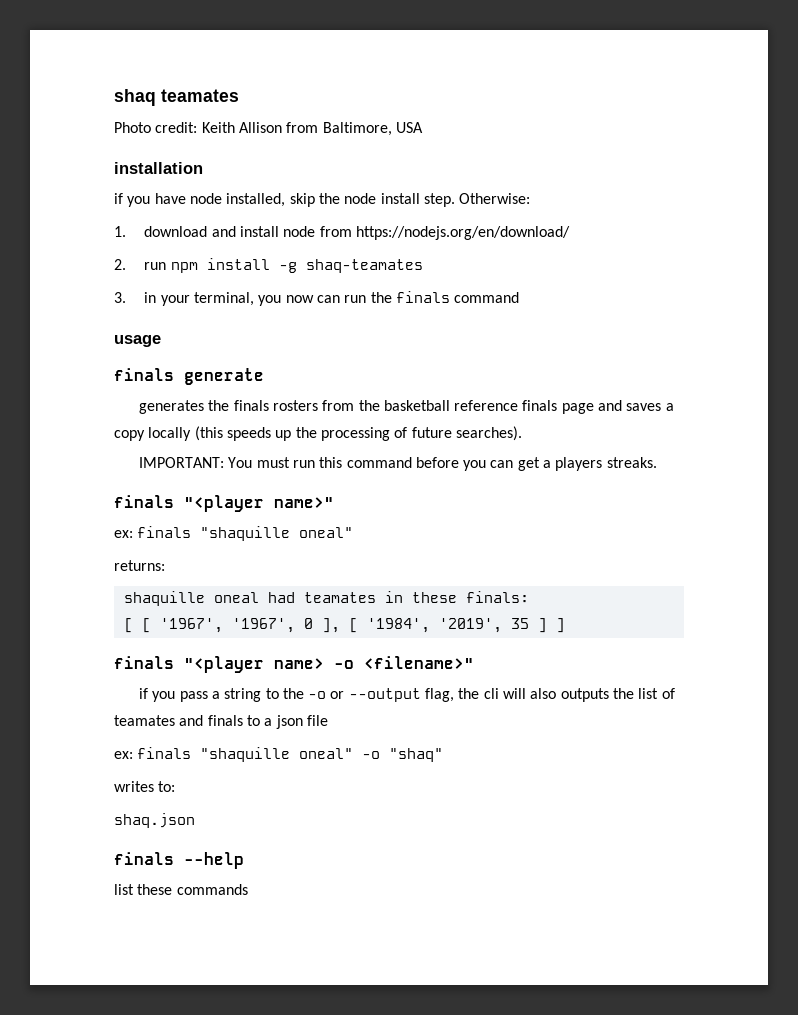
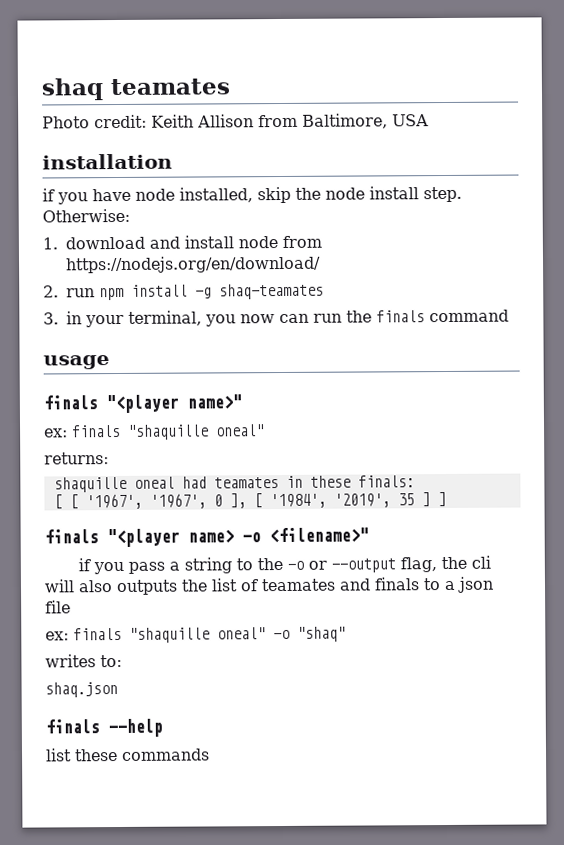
[114,368,264,385] [138,400,674,414] [114,426,522,441] [138,457,657,471] // finals generate // generates the finals rosters from the basketball reference finals page and saves a copy locally (this speeds up the processing of future searches). // IMPORTANT: You must run this command before you can get a players streaks. -> (110, 362) none

